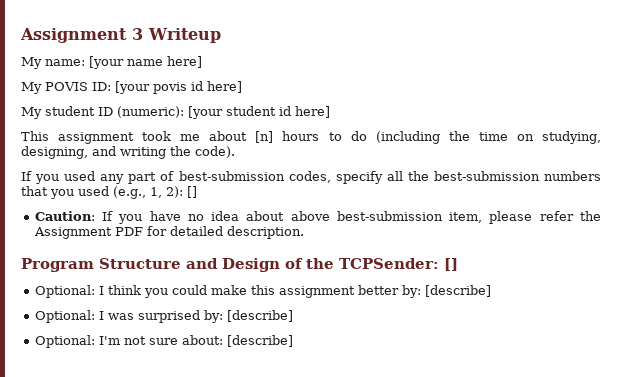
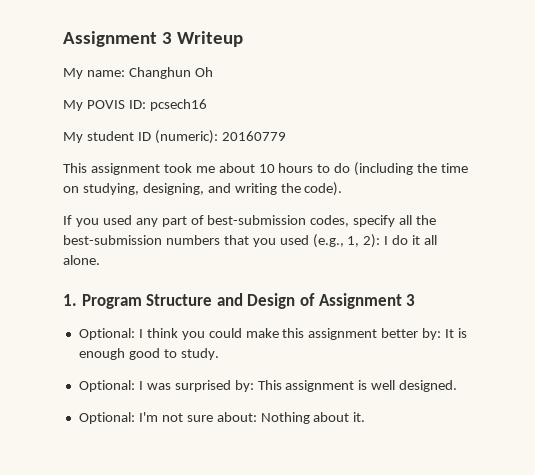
[89,56,202,69] [your name here] -> [128,67,213,79] Changhun Oh
[115,81,242,94] [your povis id here] -> [149,99,207,111] pcsech16
[188,106,330,119] [your student id here] -> [221,131,286,141] 20160779
[255,131,274,143] [n] -> [258,164,275,173] 10
[187,186,197,198] [34,211,601,224] [33,226,304,239] [] // Caution: If you have no idea about above best-submission item, please refer the Assignment PDF for detailed description. // -> [384,235,438,245] [63,255,100,265] [63,294,77,306] I do it all alone. // 1.
[306,258,458,271] the TCPSender: [] -> [318,293,416,309] Assignment 3
[424,285,491,297] [describe] -> [445,328,468,338] [78,348,219,360] It is enough good to study.
[226,310,293,322] [describe] -> [257,380,458,392] This assignment is well designed.
[226,335,293,347] [describe] -> [260,412,366,424] Nothing about it.

